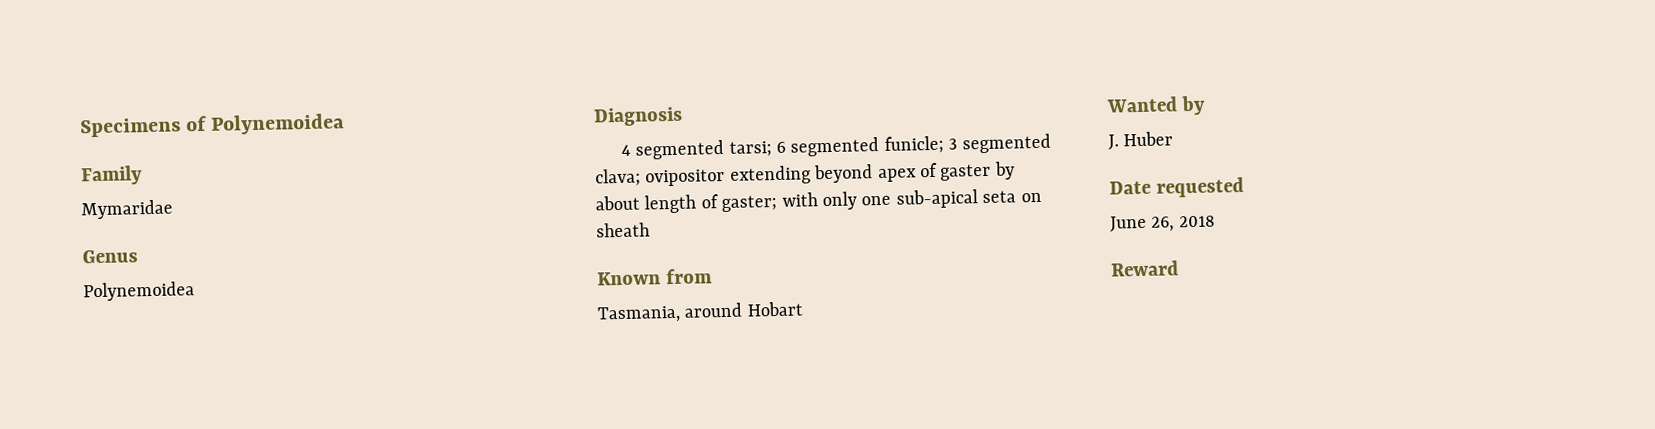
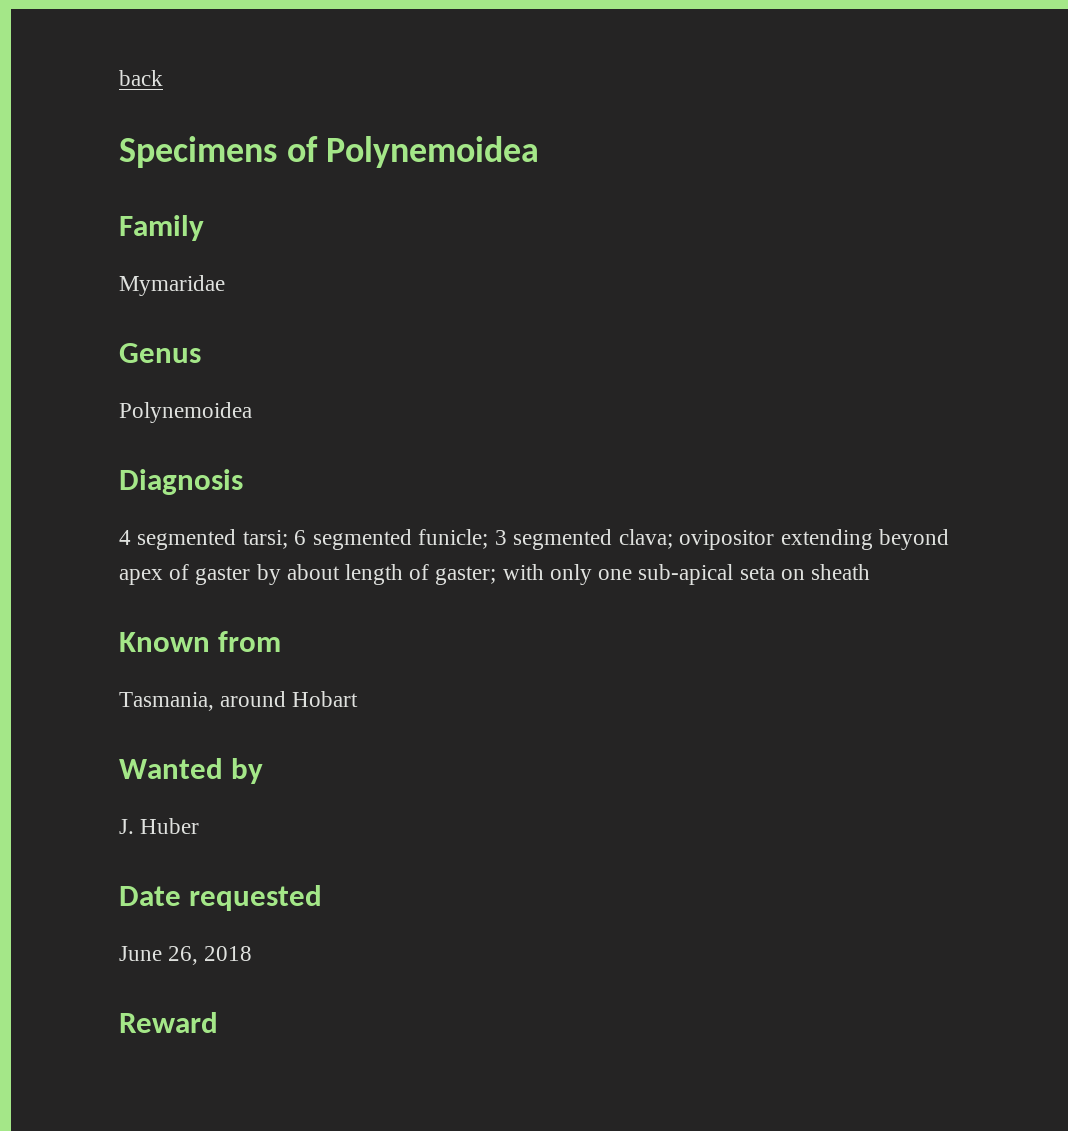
(80, 127) none -> [119,70,163,86] back //

